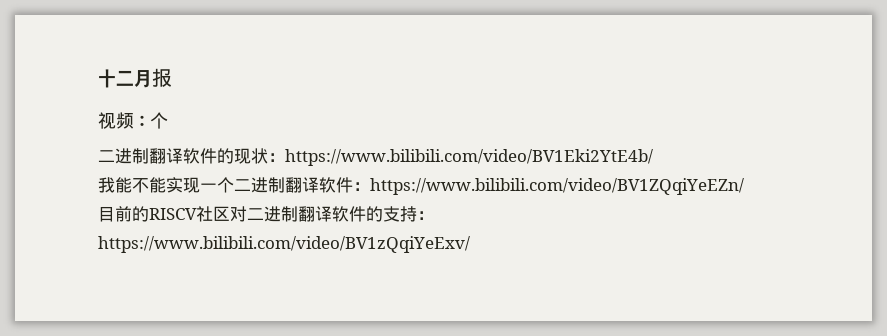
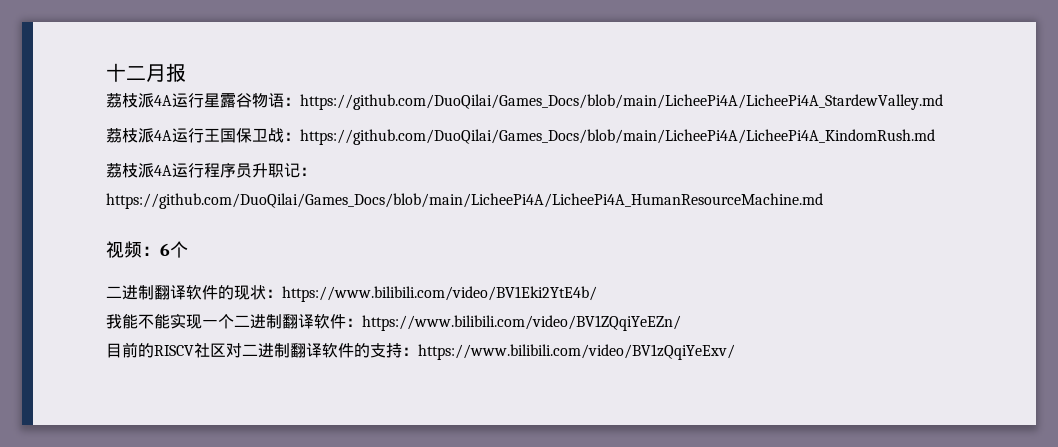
(172, 77) none -> [106,93,943,110] [106,128,935,145] [106,163,316,178] [106,193,823,209] // 荔枝派4A运行星露谷物语：https://github.com/DuoQilai/Games_Docs/blob/main/LicheePi4A/LicheePi4A_StardewValley.md // 荔枝派4A运行王国保卫战：https://github.com/DuoQilai/Games_Docs/blob/main/LicheePi4A/LicheePi4A_KindomRush.md // 荔枝派4A运行程序员升职记：https://github.com/DuoQilai/Games_Docs/blob/main/LicheePi4A/LicheePi4A_HumanResourceMachine.md
(150, 121) none -> [160,243,170,256] 6

